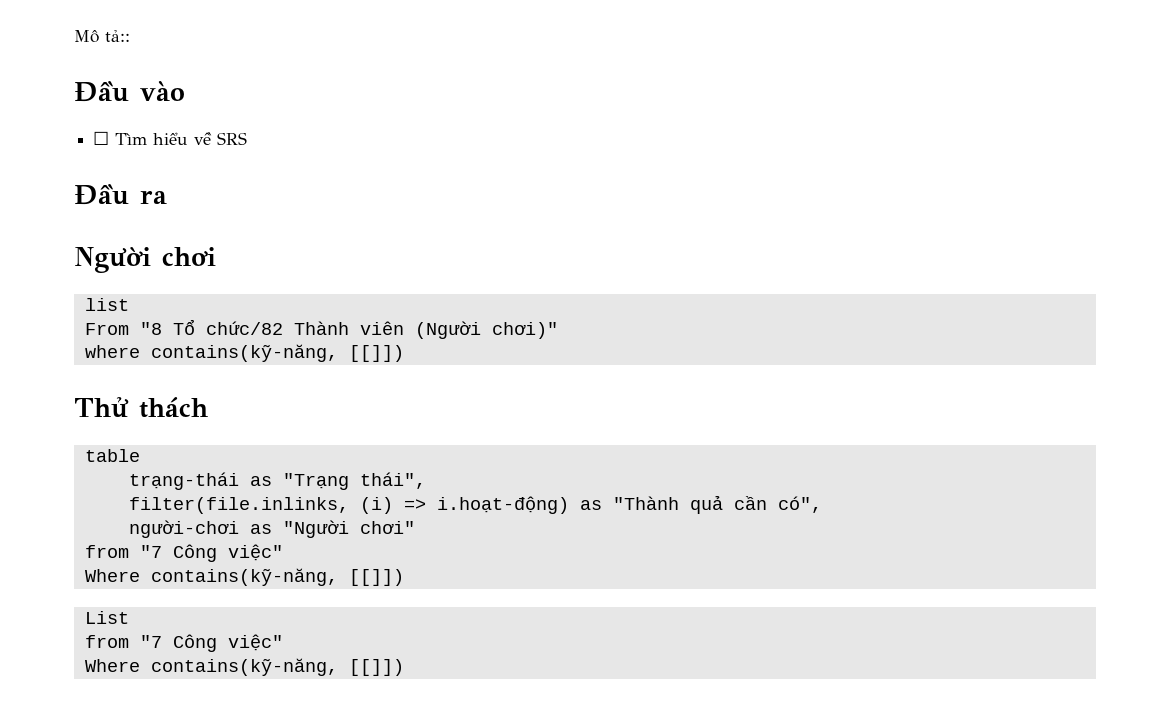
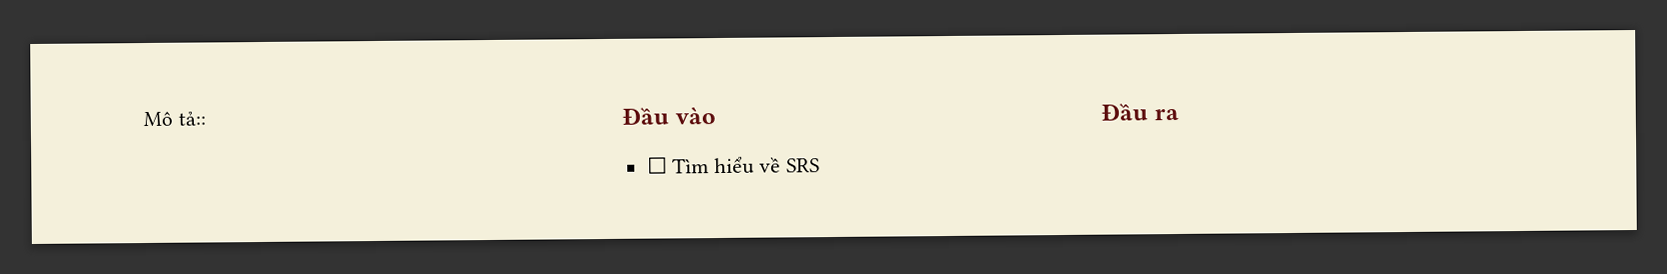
[74,247,216,273] [84,298,129,311] [84,319,558,339] [84,344,404,362] [74,397,208,418] [84,449,140,462] [128,472,426,490] [128,495,822,514] [128,520,415,538] [84,544,283,562] [84,568,404,586] [84,611,129,624] [84,634,283,652] [84,658,404,676] // Người chơi // list // From "8 Tổ chức/82 Thành viên (Người chơi)" // where contains(kỹ-năng, [[]]) // Thử thách // table // trạng-thái as "Trạng thái", // filter(file.inlinks, (i) => i.hoạt-động) as "Thành quả cần có", // người-chơi as "Người chơi" // from "7 Công việc" // Where contains(kỹ-năng, [[]]) // List // from "7 Công việc" // Where contains(kỹ-năng, [[]]) -> (1179, 114) none

